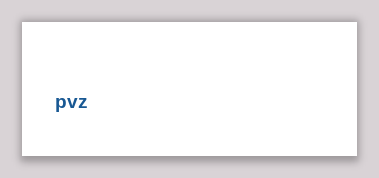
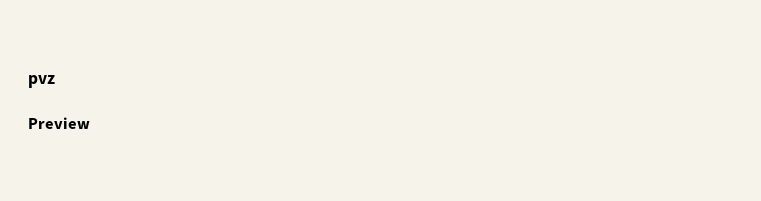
(88, 105) none -> [28,117,90,129] // Preview

